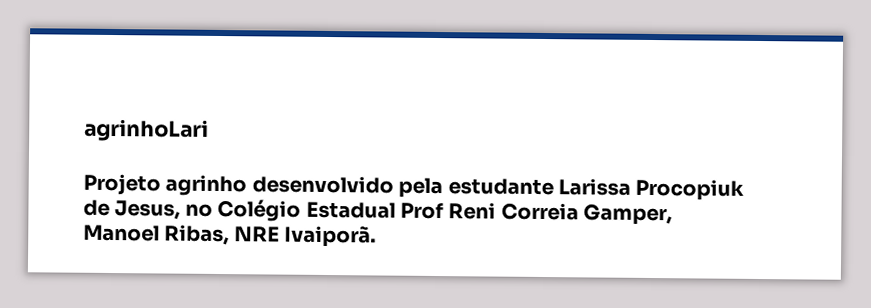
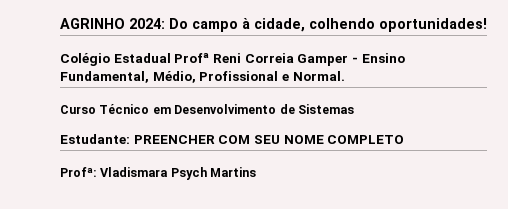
[84,118,209,142] [83,173,745,201] [83,199,213,220] agrinhoLari // Projeto agrinho desenvolvido pela estudante Larissa Procopiuk de Jesus, no -> [60,18,487,32] AGRINHO 2024: Do campo à cidade, colhendo oportunidades! //
[400,202,444,220] Prof -> [174,53,210,63] Profª
[583,203,673,226] [83,224,377,248] Gamper, Manoel Ribas, NRE Ivaiporã. -> [297,53,405,66] [60,71,345,83] [60,104,354,114] [60,134,405,144] [60,167,257,180] Gamper - Ensino Fundamental, Médio, Profissional e Normal. // Curso Técnico em Desenvolvimento de Sistemas // Estudante: PREENCHER COM SEU NOME COMPLETO // Profª: Vladismara Psych Martins

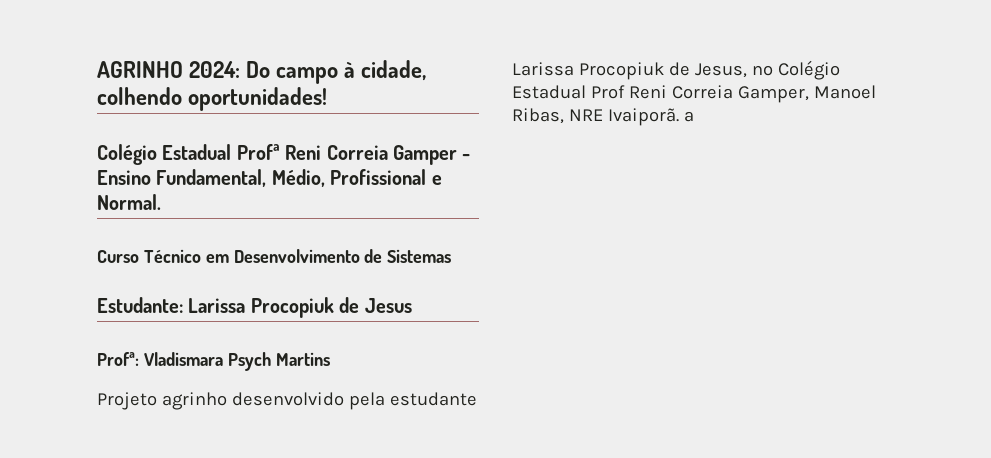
[133,135,405,144] PREENCHER COM SEU NOME COMPLETO -> [188,297,412,318] Larissa Procopiuk de Jesus
(257, 172) none -> [97,392,477,410] [512,60,840,80] [512,85,876,103] [512,108,694,126] // Projeto agrinho desenvolvido pela estudante Larissa Procopiuk de Jesus, no Colégio Estadual Prof Reni Correia Gamper, Manoel Ribas, NRE Ivaiporã. a

